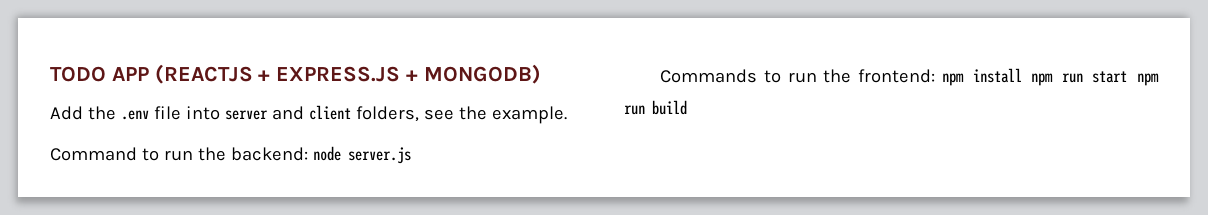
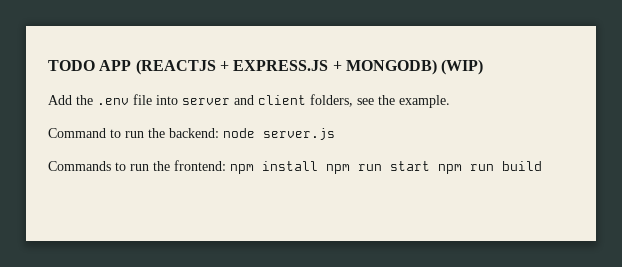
(541, 74) none -> [441,59,484,75] (WIP)

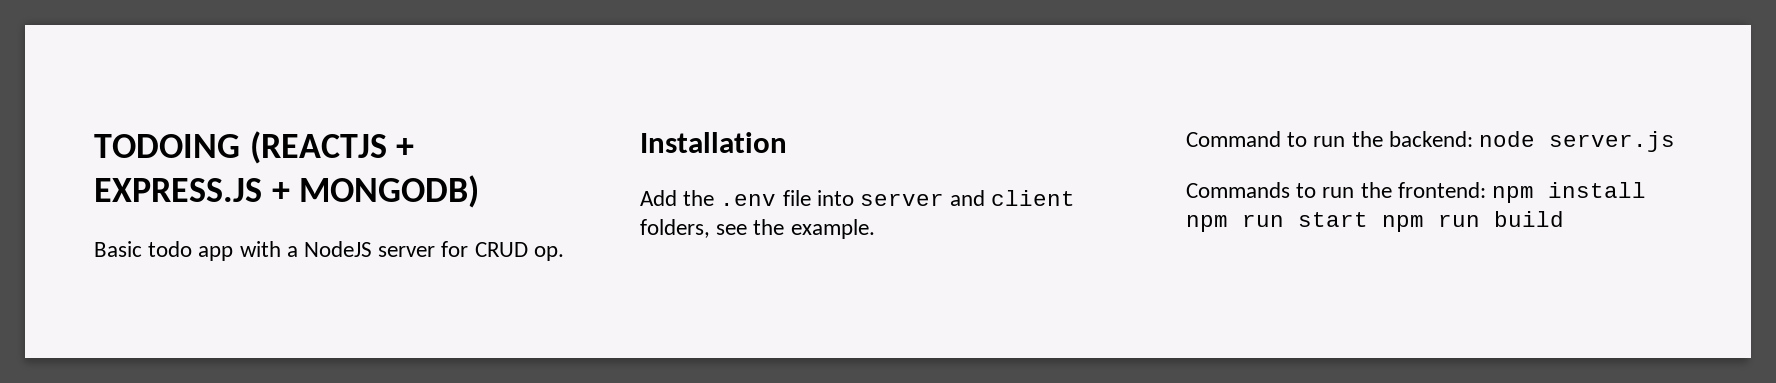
[48,60,132,71] TODO APP -> [94,134,240,158] TODOING
[441,59,484,75] (WIP) -> [94,241,564,261] [640,132,787,153] // Basic todo app with a NodeJS server for CRUD op. // Installation

